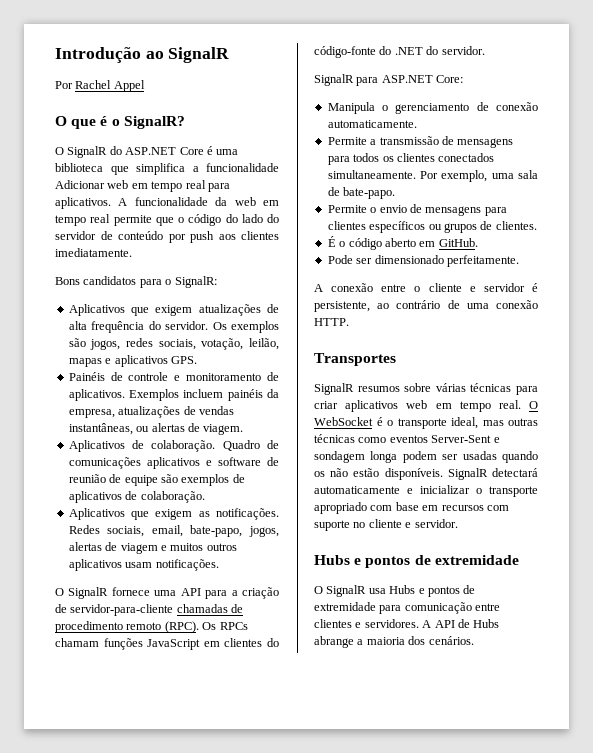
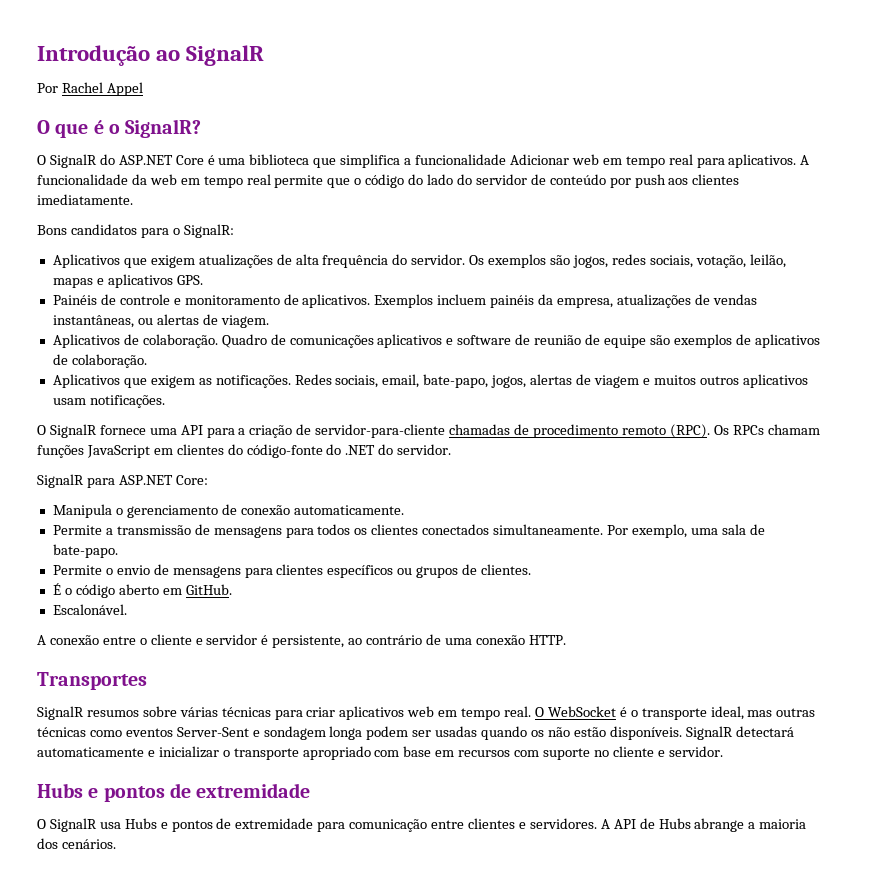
[327,255,519,267] Pode ser dimensionado perfeitamente. -> [52,604,127,615] Escalonável.

